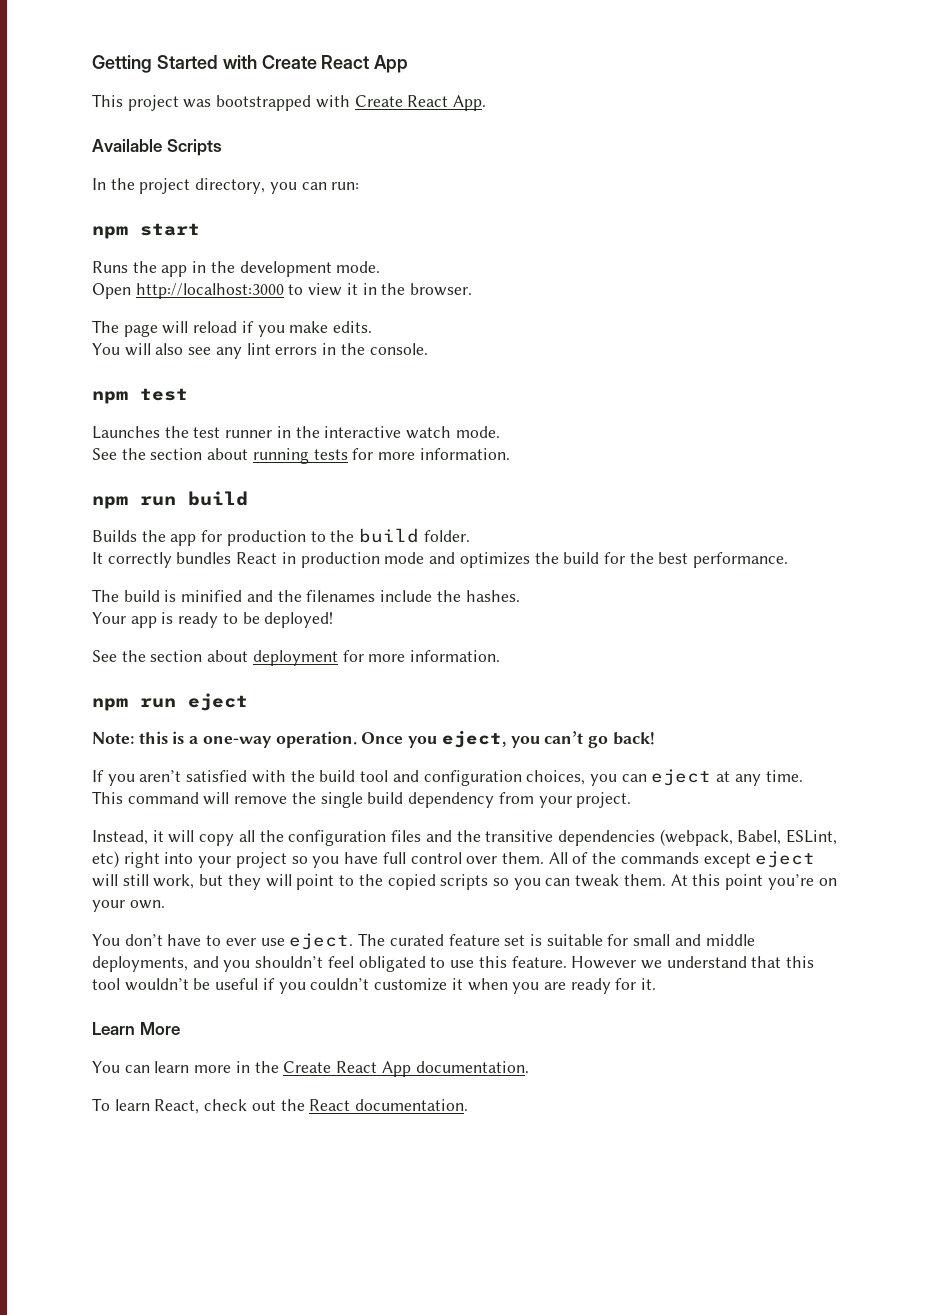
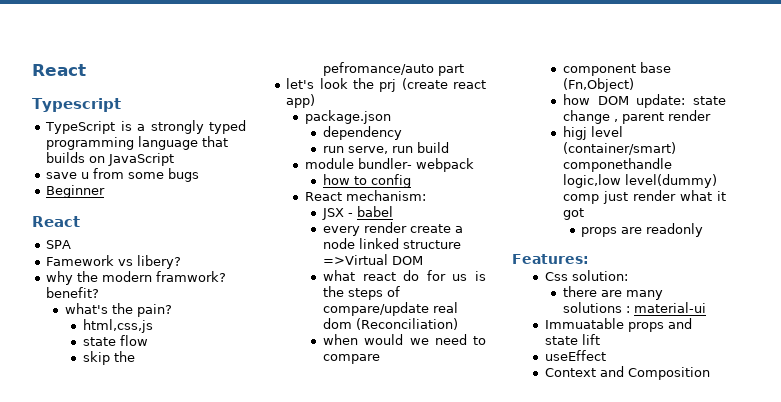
[92,55,409,73] [92,94,487,111] [92,139,222,156] [92,178,360,194] [92,223,200,239] [92,261,381,277] [92,283,473,299] [92,320,373,337] [92,343,428,359] [92,388,188,404] [92,426,500,439] [92,448,510,464] [92,491,248,509] [92,528,470,546] [92,552,789,568] [92,589,520,602] [92,612,334,628] [92,650,501,666] [92,693,248,711] [92,730,655,748] [92,769,803,786] [92,791,632,808] [92,829,838,846] [92,851,816,868] [92,874,837,890] [92,900,165,912] [92,933,755,950] [92,956,815,972] [92,978,657,994] [92,1022,180,1035] [92,1061,529,1077] [92,1098,469,1114] Getting Started with Create React App // This project was bootstrapped with Create React App. // Available Scripts // In the project directory, you can run: // npm start // Runs the app in the development mode. // Open http://localhost:3000 to view it in the browser. // The page will reload if you make edits. // You will also see any lint errors in the console. // npm test // Launches the test runner in the interactive watch mode. // See the section about running tests for more information. // npm run build // Builds the app for production to the build folder. // It correctly bundles React in production mode and optimizes the build for the best performance. // The build is minified and the filenames include the hashes. // Your app is ready to be deployed! // See the section about deployment for more information. // npm run eject // Note: this is a one-way operation. Once you eject, you can’t go back! // If you aren’t satisfied with the build tool and configuration choices, you can eject at any time. This command will remove the single build dependency from your project. // Instead, it will copy all the configuration files and the transitive dependencies (webpack, Babel, ESLint, etc) right into your project so you have full control over them. All of the commands except eject will still work, but they will point to the copied scripts so you can tweak them. At this point you’re on your own. // You don’t have to ever use eject. The curated feature set is suitable for small and middle deployments, and you shouldn’t feel obligated to use this feature. However we understand that this tool wouldn’t be useful if you couldn’t customize it when you are ready for it. // Learn More // You can learn more in the Create React App documentation. // To learn React, check out the React documentation. -> [32,64,86,76] [32,98,121,112] [45,120,246,134] [46,136,229,150] [46,152,175,166] [46,168,200,182] [46,185,106,198] [32,216,80,227] [46,240,72,249] [46,255,182,269] [46,271,227,285] [46,287,100,298] [64,303,172,317] [83,319,154,333] [83,335,149,346] [83,351,136,365] [323,62,465,76] [286,78,486,92] [286,94,316,108] [304,110,391,124] [323,126,403,140] [323,142,450,154] [304,158,474,172] [323,174,412,188] [304,190,426,201] [322,206,394,220] [323,222,464,236] [323,238,462,249] [323,254,424,265] [323,270,486,281] [323,286,401,300] [323,302,459,316] [323,318,459,330] [323,334,486,345] [323,354,381,364] [563,62,672,76] [563,78,635,92] [563,94,726,108] [563,110,712,124] [563,126,624,140] [563,142,677,155] [563,158,673,172] [563,174,718,188] [563,190,726,204] [563,208,585,220] [581,223,704,237] [512,254,589,264] [544,270,628,281] [563,286,664,300] [563,302,707,313] [544,318,692,332] [544,334,600,345] [544,350,606,361] [544,366,710,380] React // Typescript // TypeScript is a strongly typed programming language that builds on JavaScript // save u from some bugs // Beginner // React // SPA // Famework vs libery? // why the modern framwork? benefit? // what's the pain? // html,css,js // state flow // skip the pefromance/auto part // let's look the prj (create react app) // package.json // dependency // run serve, run build // module bundler- webpack // how to config // React mechanism: // JSX - babel // every render create a node linked structure =>Virtual DOM // what react do for us is the steps of compare/update real dom (Reconciliation) // when would we need to compare // component base (Fn,Object) // how DOM update: state change , parent render // higj level (container/smart) componethandle logic,low level(dummy) comp just render what it got // props are readonly // Features: // Css solution: // there are many solutions : material-ui // Immuatable props and state lift // useEffect // Context and Composition

